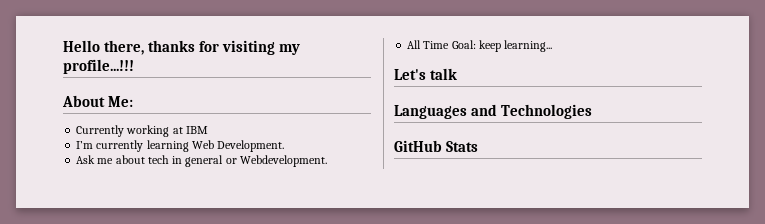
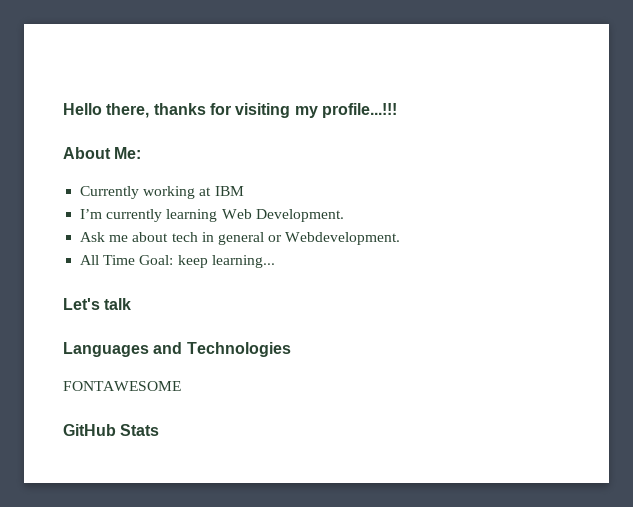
(593, 111) none -> [63,381,181,391] // FONTAWESOME

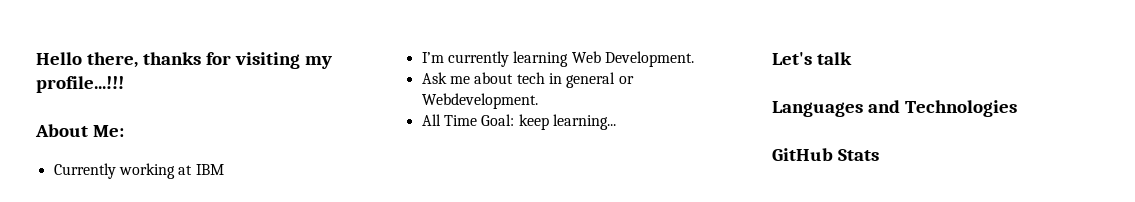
[63,381,181,391] // FONTAWESOME -> (1017, 108) none

